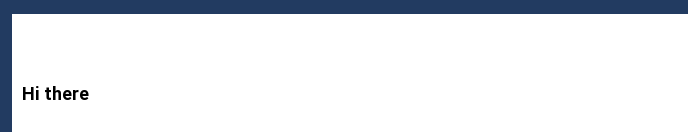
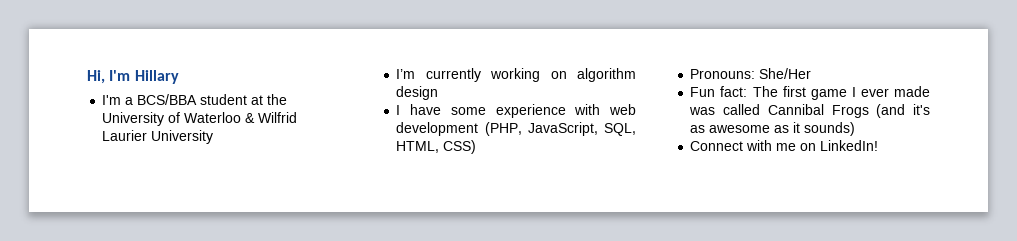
[22,86,89,100] Hi there -> [87,70,179,84] [102,94,288,105] [102,112,298,126] [102,130,214,144] [396,68,636,82] [396,86,439,100] [396,104,636,118] [396,122,636,136] [396,140,477,154] [690,68,812,79] [690,86,930,100] [689,104,930,118] [690,122,856,136] [690,140,879,151] Hi, I'm Hillary // I'm a BCS/BBA student at the University of Waterloo & Wilfrid Laurier University // I’m currently working on algorithm design // I have some experience with web development (PHP, JavaScript, SQL, HTML, CSS) // Pronouns: She/Her // Fun fact: The first game I ever made was called Cannibal Frogs (and it's as awesome as it sounds) // Connect with me on LinkedIn!

